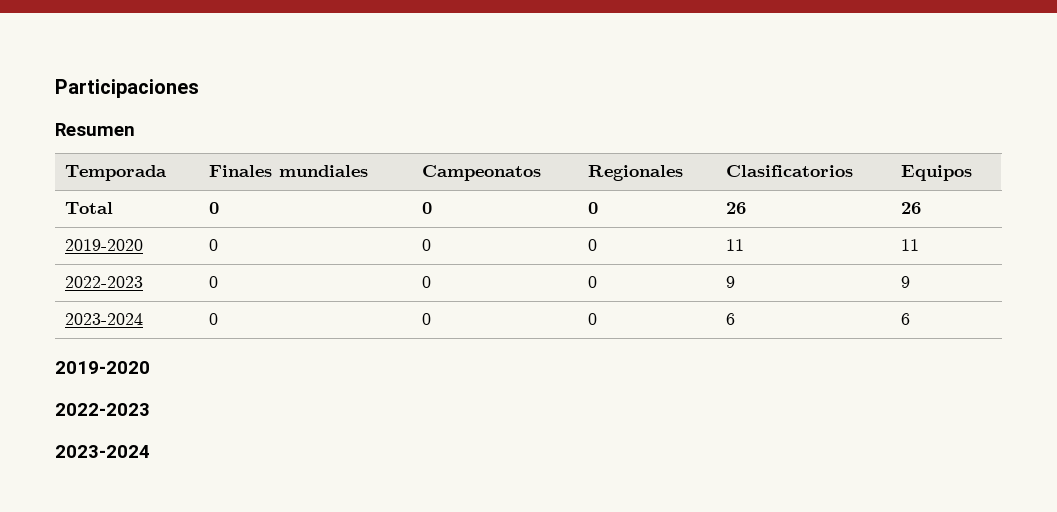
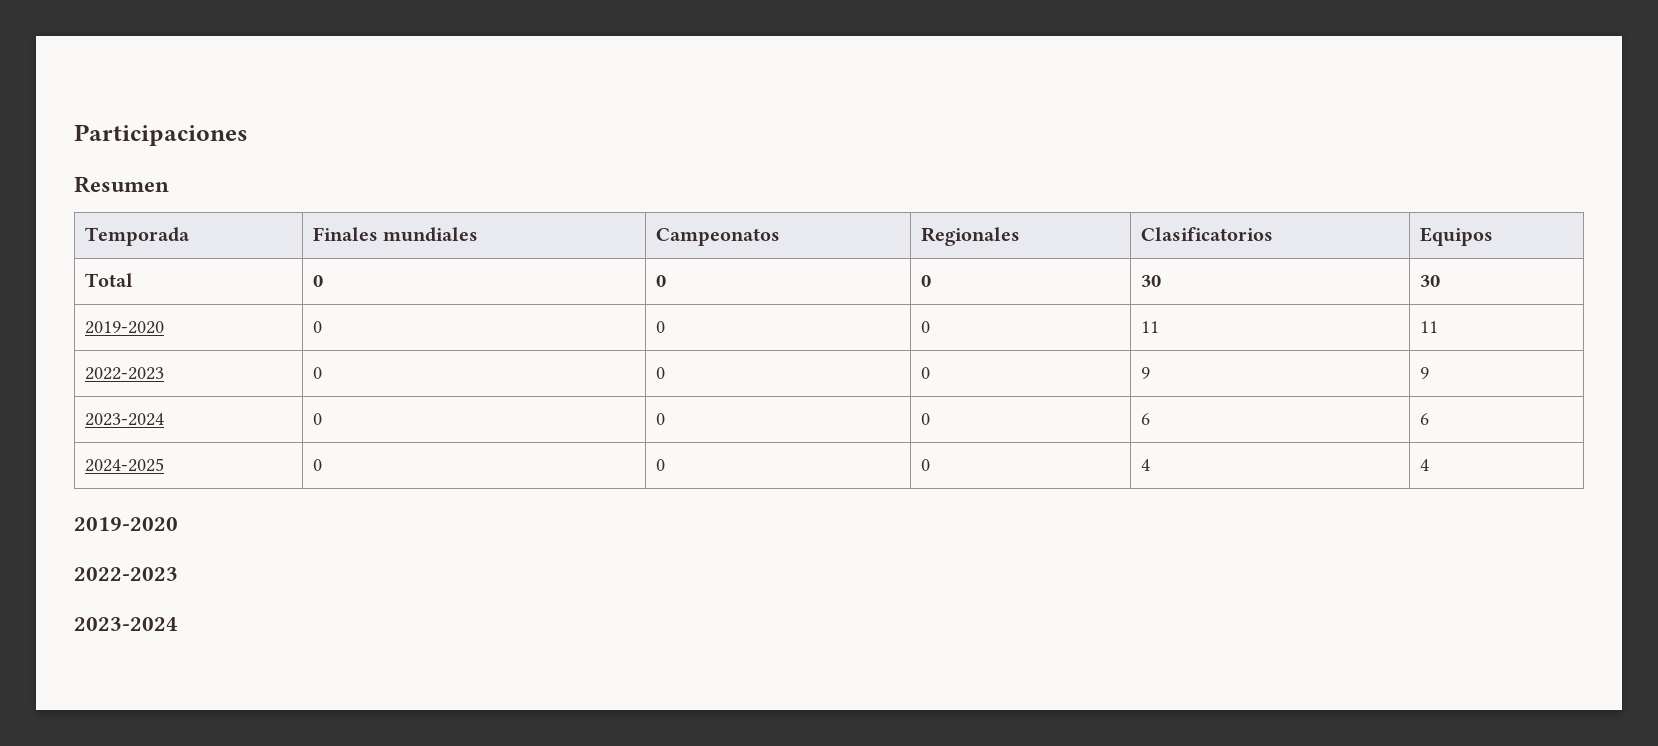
[726,202,747,214] [901,202,922,214] 26 | 26 -> [1140,275,1161,287] [1419,275,1440,287] 30 | 30
(911, 319) none -> [84,458,164,472] [312,459,322,471] [655,459,665,471] [920,459,930,471] [1140,459,1150,471] [1419,459,1429,471] // 2024-2025 | 0 | 0 | 0 | 4 | 4

